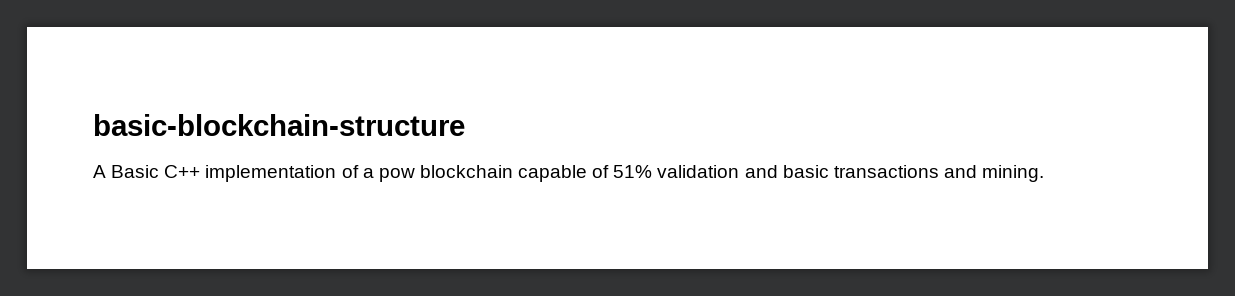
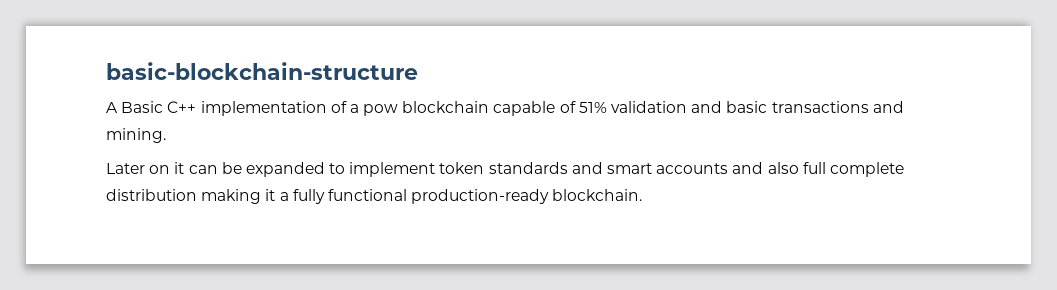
(1045, 173) none -> [106,162,904,177] [106,189,643,204] // Later on it can be expanded to implement token standards and smart accounts and also full complete distribution making it a fully functional production-ready blockchain.

